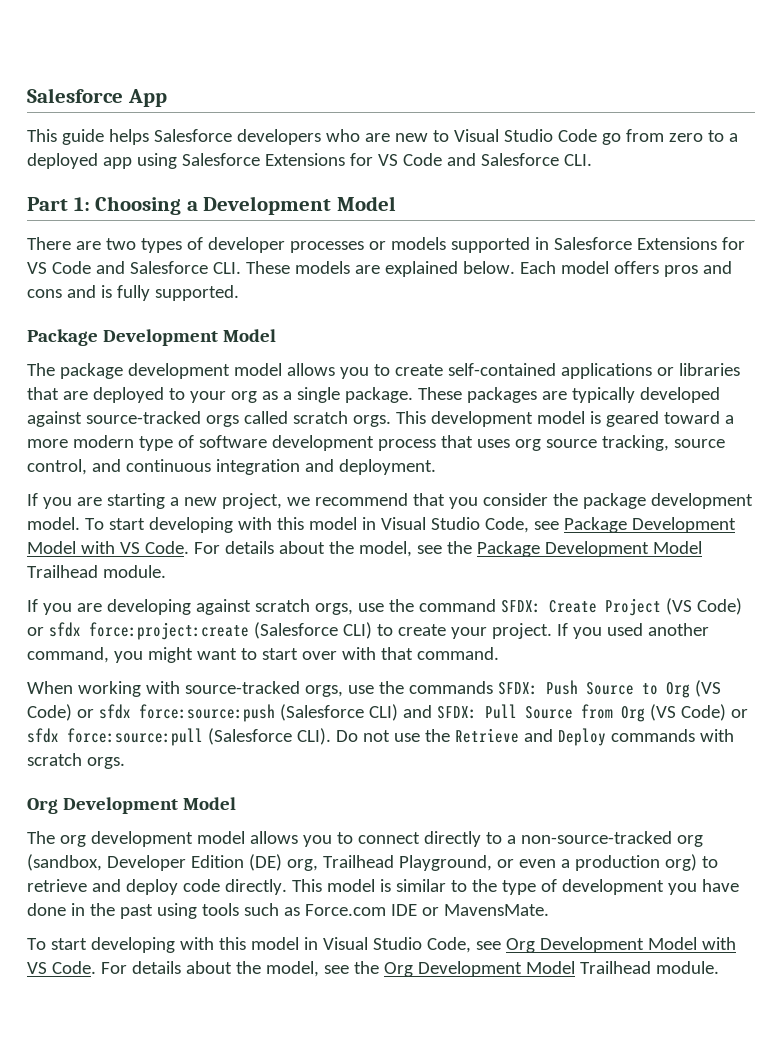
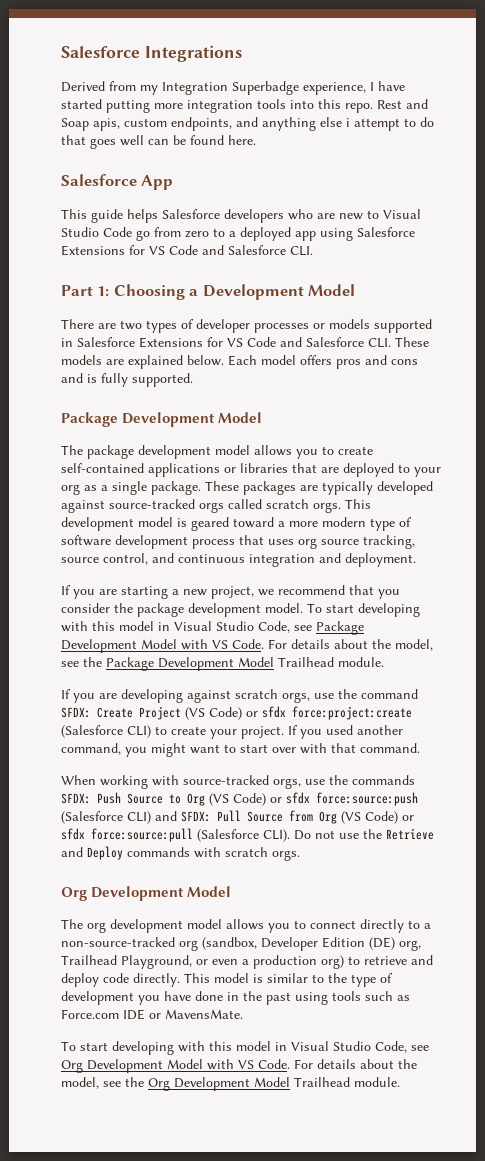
[27,88,123,103] Salesforce -> [61,45,242,62] [61,81,405,95] [61,99,428,113] [61,117,434,131] [61,135,256,149] [61,174,137,186] Salesforce Integrations // Derived from my Integration Superbadge experience, I have started putting more integration tools into this repo. Rest and Soap apis, custom endpoints, and anything else i attempt to do that goes well can be found here. // Salesforce

